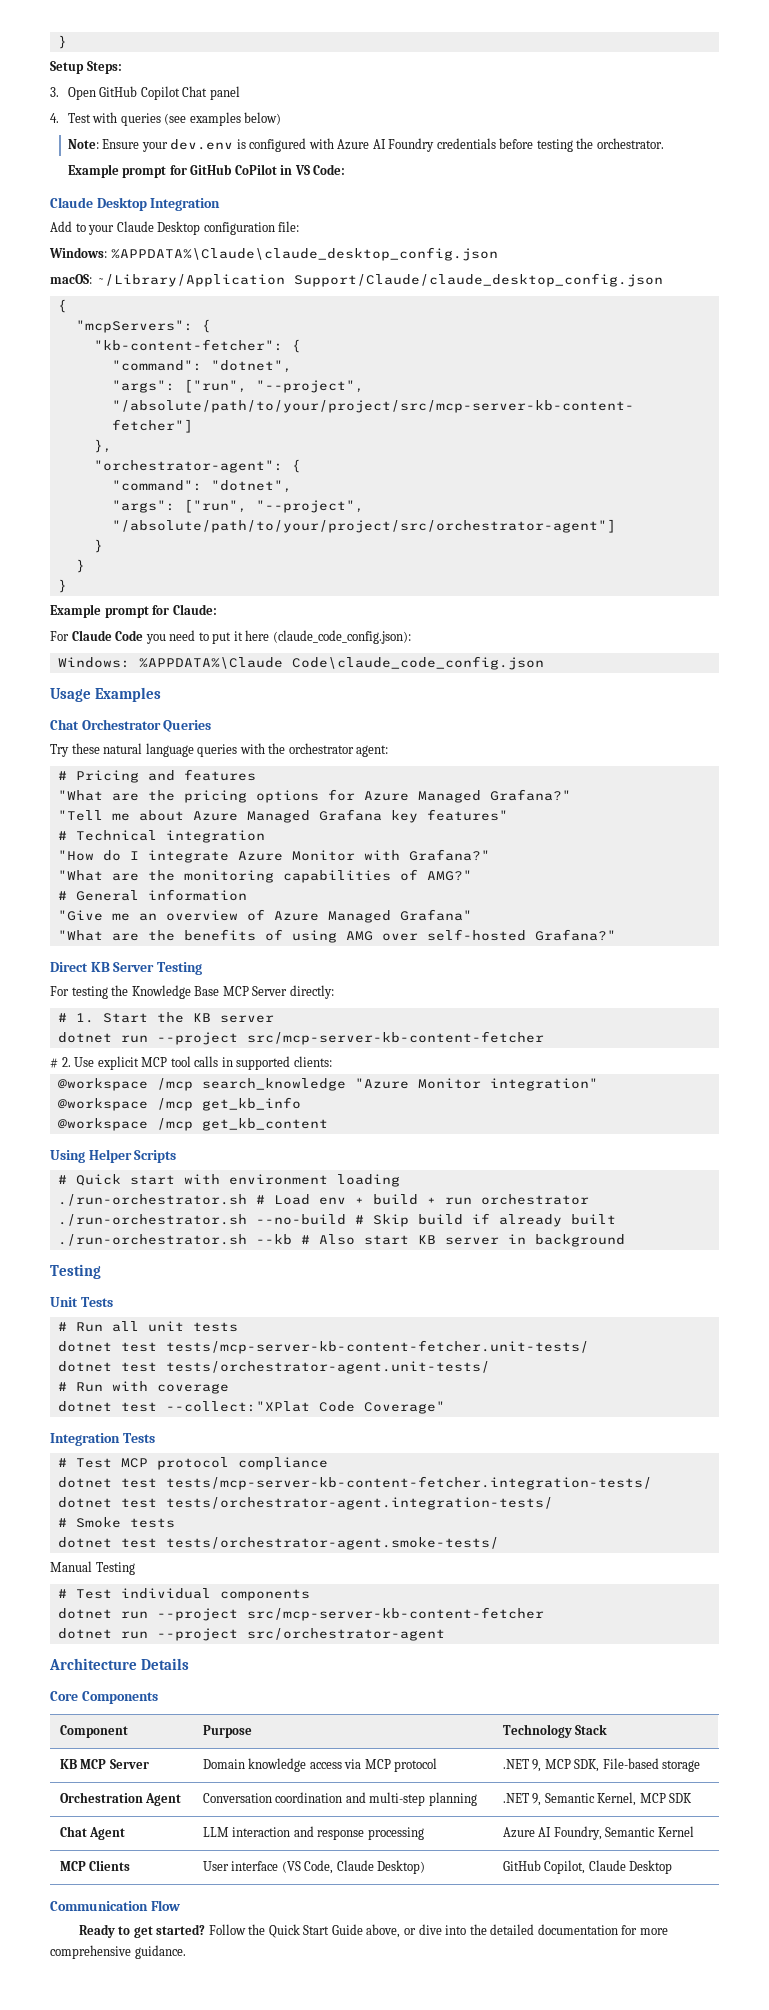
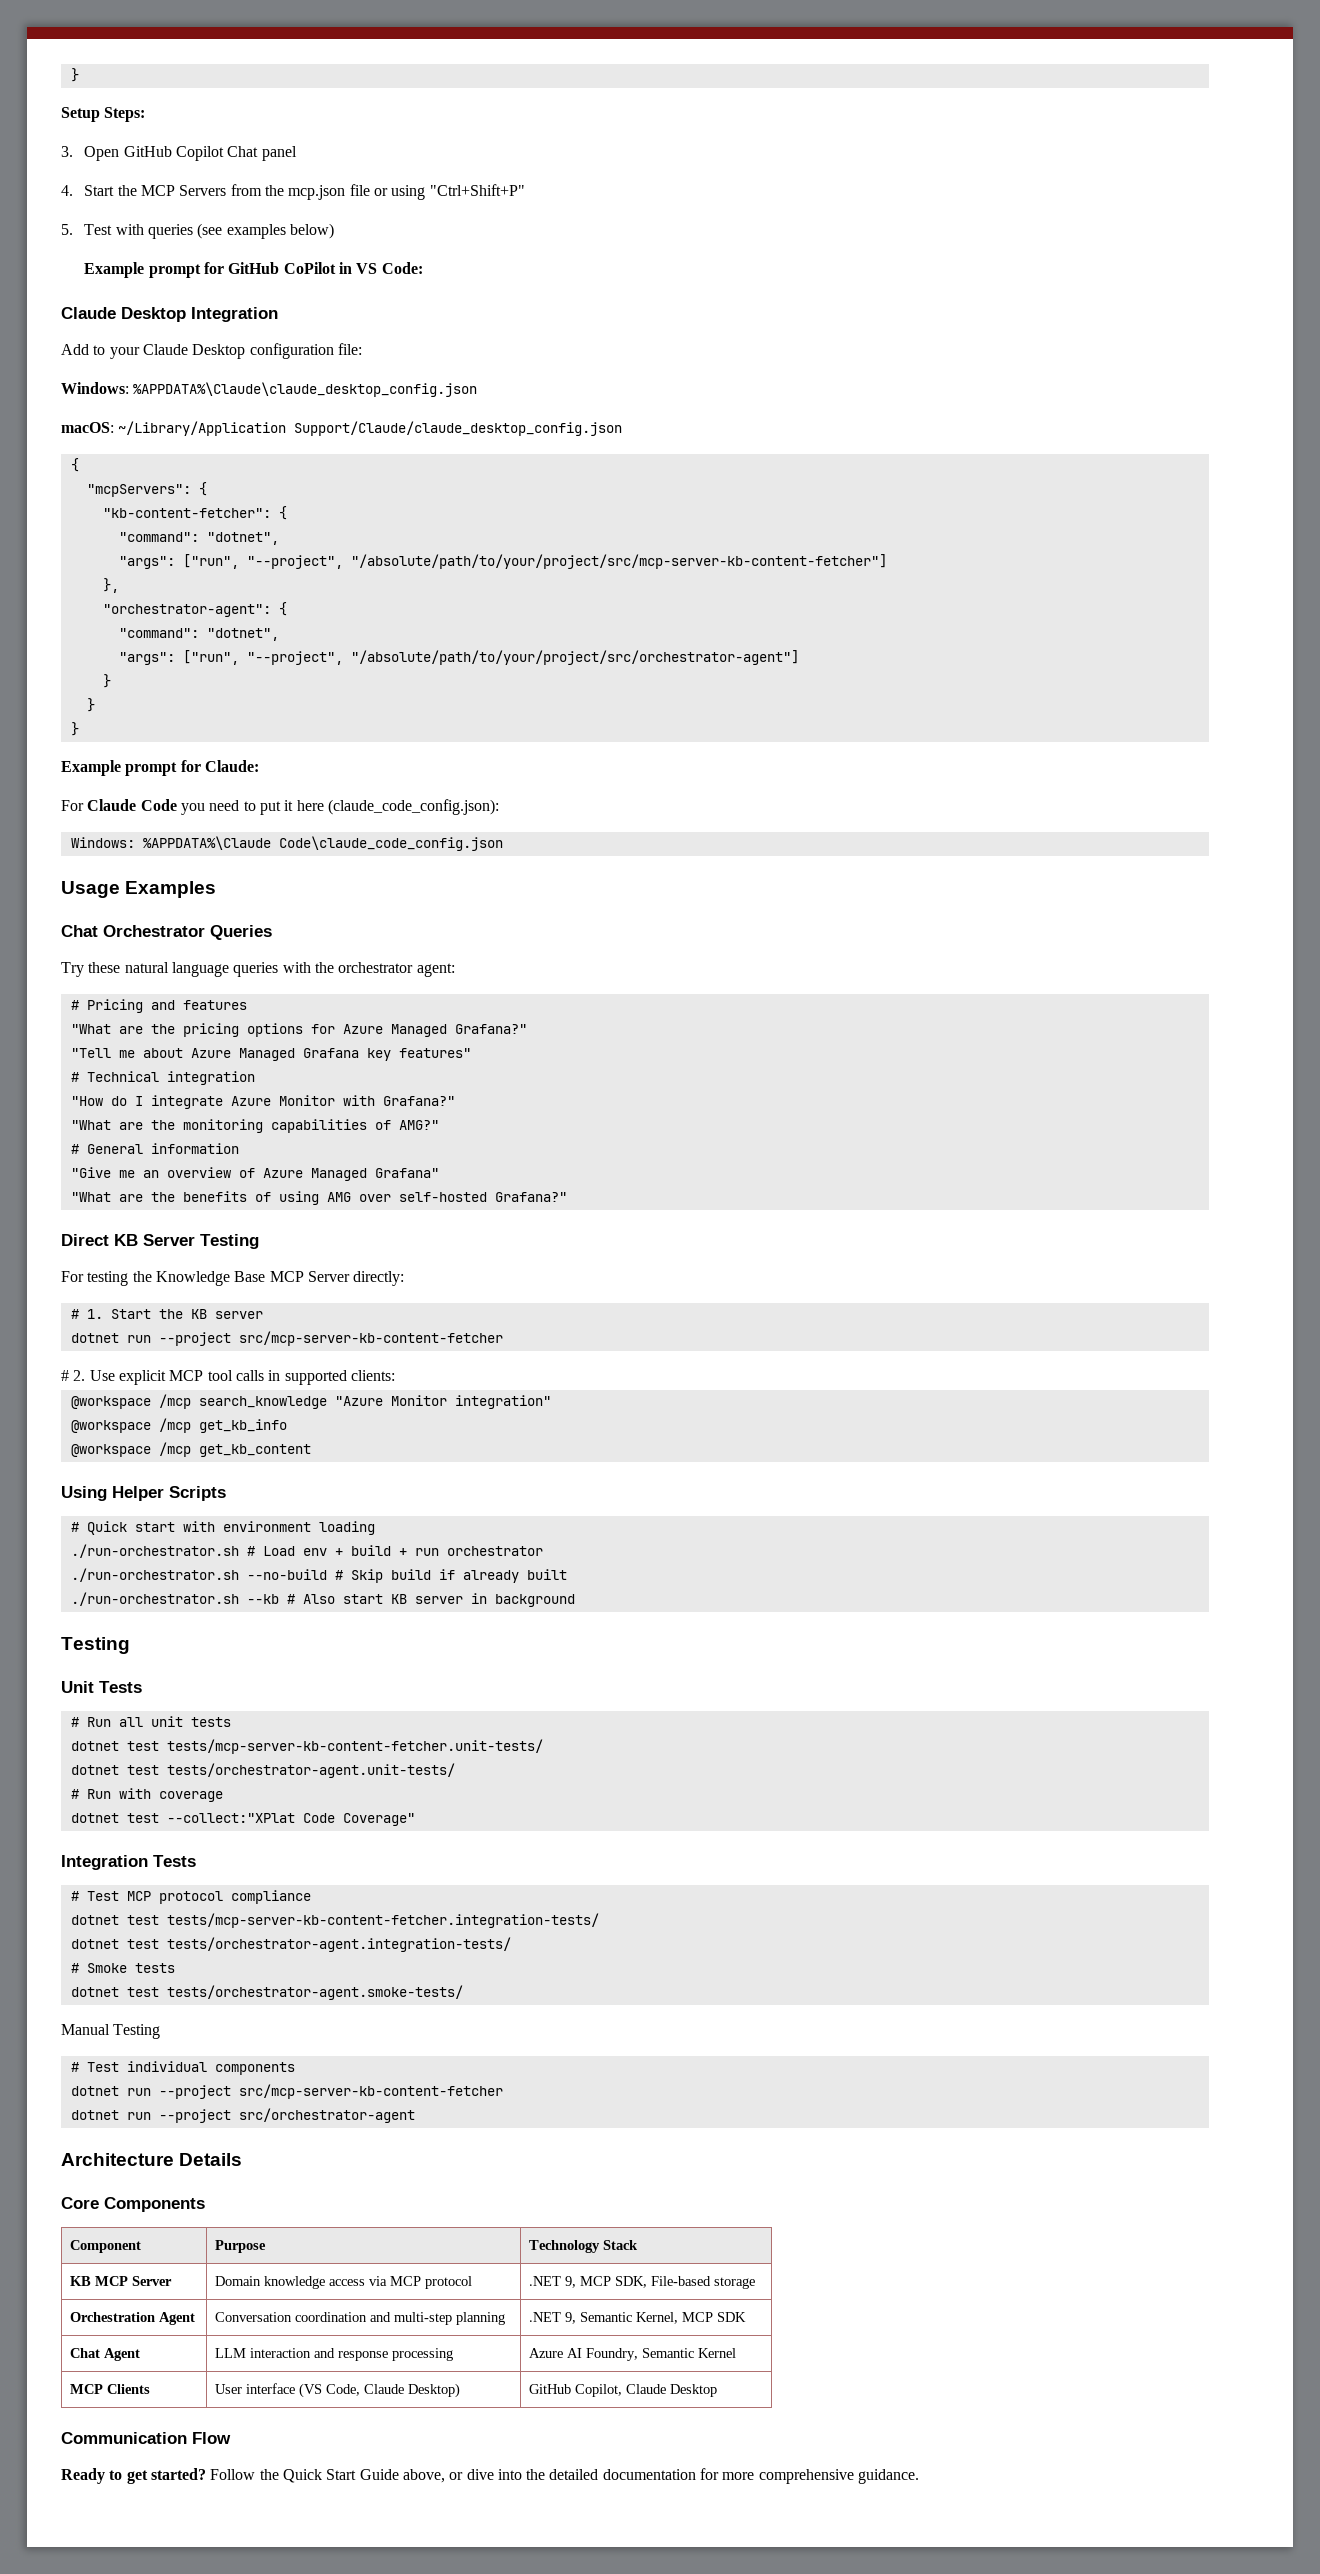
(59, 118) none -> [84,184,525,200] [61,224,73,235] Start the MCP Servers from the mcp.json file or using "Ctrl+Shift+P" // 5.
[67,138,664,152] // Note: Ensure your dev.env is configured with Azure AI Foundry credentials before testing the orchestrator. -> (335, 231) none

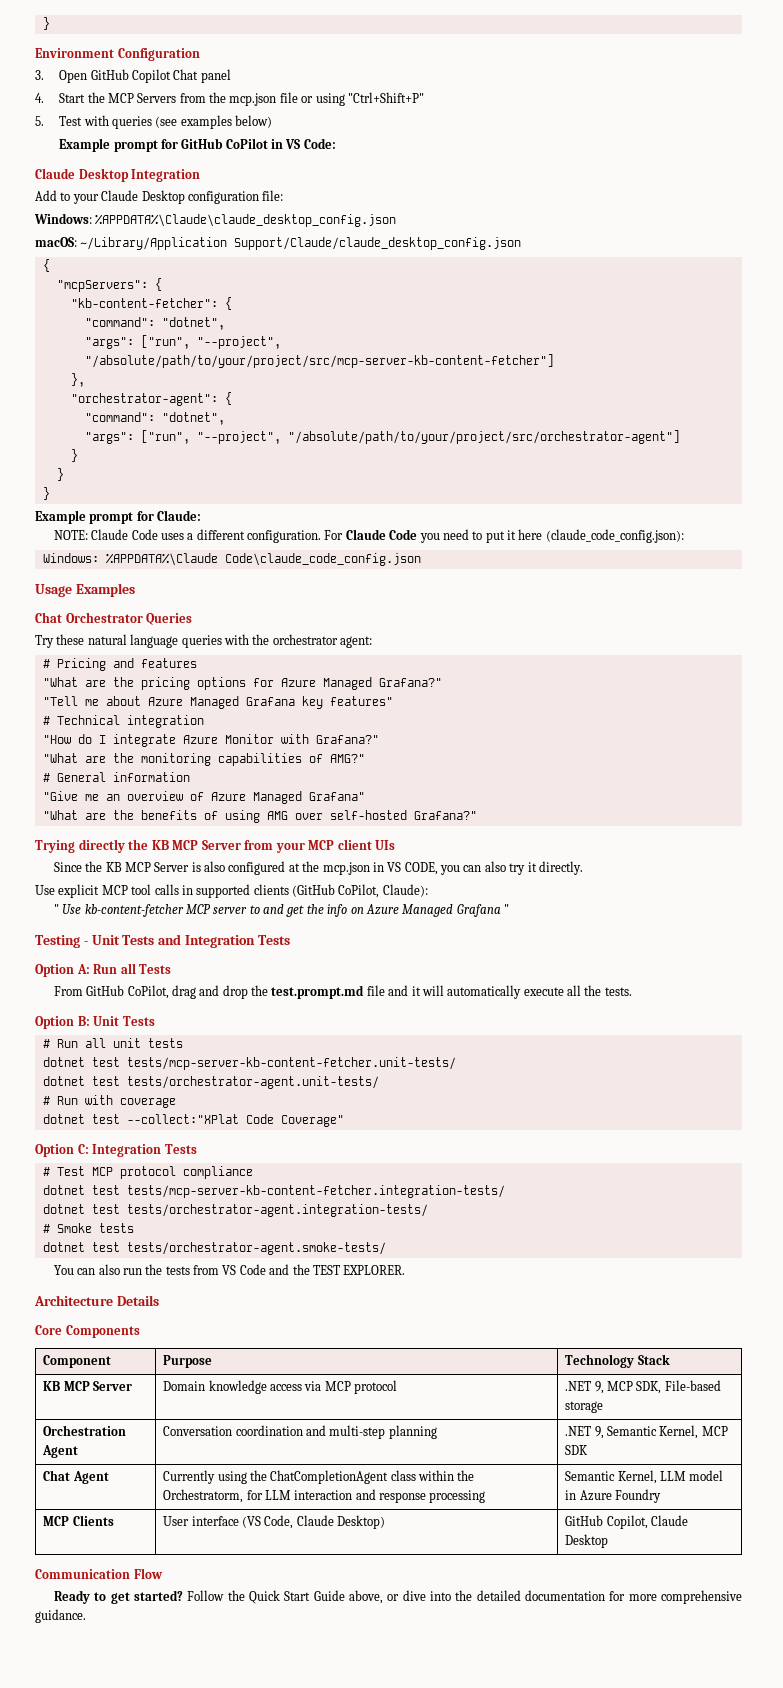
[70,68,79,82] [61,107,146,122] } // Setup Steps: -> [42,17,50,30] [35,48,200,61] } // Environment Configuration
(259, 766) none -> [53,529,322,543] NOTE: Claude Code uses a different configuration.
[61,1234,259,1249] [61,1271,405,1286] [70,1309,263,1319] [70,1331,503,1346] [61,1370,86,1381] Direct KB Server Testing // For testing the Knowledge Base MCP Server directly: // # 1. Start the KB server // dotnet run --project src/mcp-server-kb-content-fetcher // # 2. -> [35,839,396,853] [53,861,583,875] Trying directly the KB MCP Server from your MCP client UIs // Since the KB MCP Server is also configured at the mcp.json in VS CODE, you can also try it directly. //
[350,1370,395,1381] [70,1394,551,1409] [70,1418,287,1433] [70,1442,311,1457] [61,1486,226,1501] [70,1521,375,1535] [70,1544,543,1558] [70,1568,567,1583] [70,1592,575,1607] [61,1637,130,1654] clients: // @workspace /mcp search_knowledge "Azure Monitor integration" // @workspace /mcp get_kb_info // @workspace /mcp get_kb_content // Using Helper Scripts // # Quick start with environment loading // ./run-orchestrator.sh # Load env + build + run orchestrator // ./run-orchestrator.sh --no-build # Skip build if already built // ./run-orchestrator.sh --kb # Also start KB server in background // Testing // -> [253,884,428,898] [53,904,510,917] [35,934,290,948] [35,963,172,977] [53,985,632,999] [35,1016,90,1029] clients (GitHub CoPilot, Claude): // " Use kb-content-fetcher MCP server to and get the info on Azure Managed Grafana " // Testing - Unit Tests and Integration Tests // Option A: Run all Tests // From GitHub CoPilot, drag and drop the test.prompt.md file and it will automatically execute all the tests. // Option B:
(415, 1819) none -> [35,1144,89,1157] Option C:
[61,2024,161,2039] [70,2061,295,2075] [70,2084,503,2099] [70,2108,415,2123] Manual Testing // # Test individual components // dotnet run --project src/mcp-server-kb-content-fetcher // dotnet run --project src/orchestrator-agent -> [53,1264,406,1275] You can also run the tests from VS Code and the TEST EXPLORER.
(141, 2354) none -> [163,1470,475,1484] [163,1489,263,1503] Currently using the ChatCompletionAgent class within the Orchestratorm, for
[529,2348,737,2361] Azure AI Foundry, Semantic Kernel -> [565,1470,724,1484] [565,1489,661,1503] Semantic Kernel, LLM model in Azure Foundry

